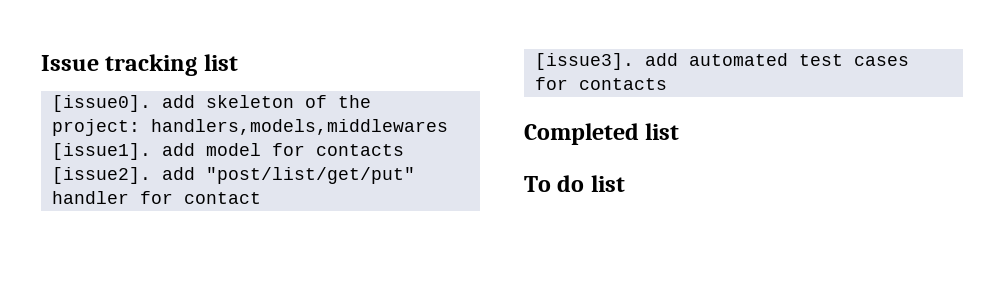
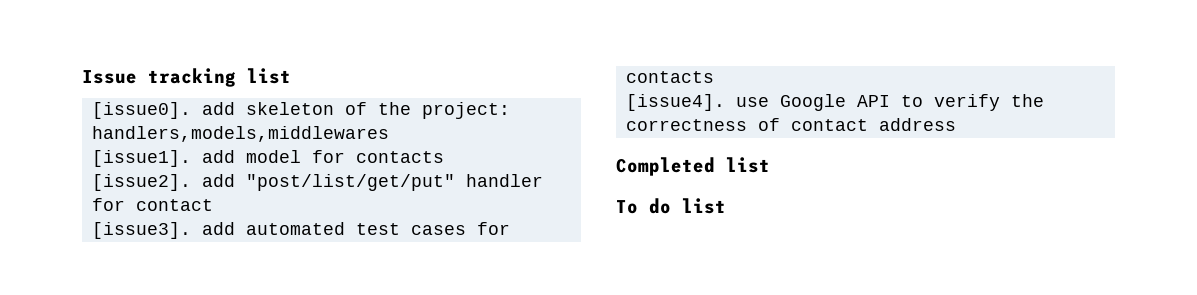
(668, 84) none -> [626,94,1045,111] [626,118,957,131] // [issue4]. use Google API to verify the correctness of contact address

